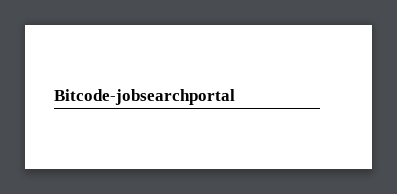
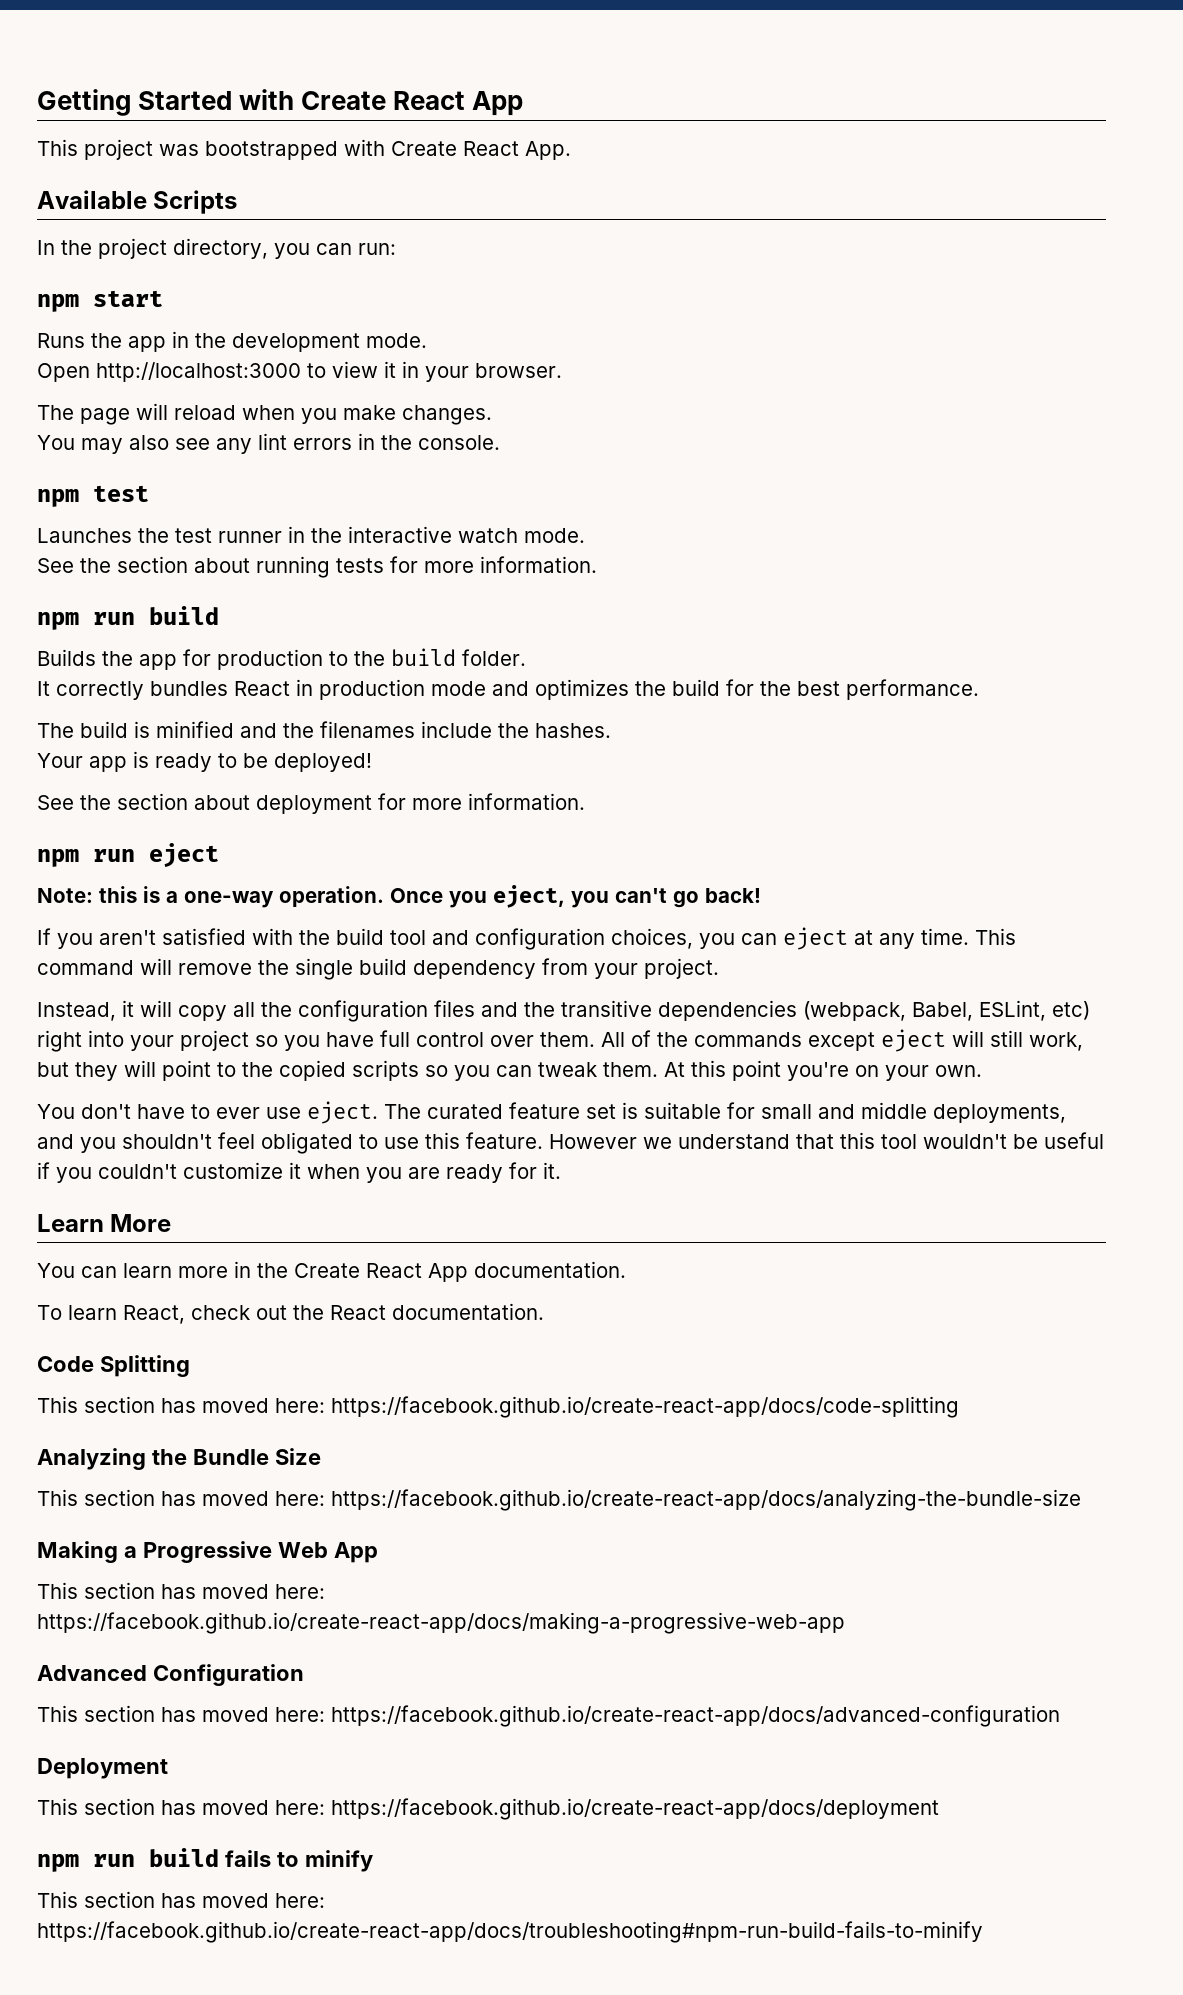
[54,89,235,105] Bitcode-jobsearchportal -> [37,89,524,116] [37,139,571,160] [37,190,238,214] [37,238,396,259] [37,290,163,312] [37,331,427,352] [37,361,562,382] [37,403,492,425] [37,433,500,454] [37,485,149,507] [37,526,585,543] [37,556,597,578] [37,606,219,630] [37,648,526,670] [37,679,979,700] [37,721,611,738] [37,751,372,772] [37,793,585,814] [37,843,219,867] [37,885,761,908] [37,927,1016,950] [37,958,719,980] [37,1000,1090,1022] [37,1029,1083,1052] [37,1060,982,1081] [37,1101,1066,1124] [37,1132,1104,1154] [37,1162,561,1183] [37,1214,172,1232] [37,1261,626,1282] [37,1303,544,1324] [37,1355,190,1377] [37,1396,959,1418] [37,1448,321,1470] [37,1489,1081,1511] [37,1541,378,1563] [37,1582,325,1599] [37,1612,845,1634] [37,1664,304,1686] [37,1705,1060,1727] [37,1758,168,1779] [37,1798,939,1820] [37,1848,373,1872] [37,1891,325,1908] [37,1921,983,1943] Getting Started with Create React App // This project was bootstrapped with Create React App. // Available Scripts // In the project directory, you can run: // npm start // Runs the app in the development mode. // Open http://localhost:3000 to view it in your browser. // The page will reload when you make changes. // You may also see any lint errors in the console. // npm test // Launches the test runner in the interactive watch mode. // See the section about running tests for more information. // npm run build // Builds the app for production to the build folder. // It correctly bundles React in production mode and optimizes the build for the best performance. // The build is minified and the filenames include the hashes. // Your app is ready to be deployed! // See the section about deployment for more information. // npm run eject // Note: this is a one-way operation. Once you eject, you can't go back! // If you aren't satisfied with the build tool and configuration choices, you can eject at any time. This command will remove the single build dependency from your project. // Instead, it will copy all the configuration files and the transitive dependencies (webpack, Babel, ESLint, etc) right into your project so you have full control over them. All of the commands except eject will still work, but they will point to the copied scripts so you can tweak them. At this point you're on your own. // You don't have to ever use eject. The curated feature set is suitable for small and middle deployments, and you shouldn't feel obligated to use this feature. However we understand that this tool wouldn't be useful if you couldn't customize it when you are ready for it. // Learn More // You can learn more in the Create React App documentation. // To learn React, check out the React documentation. // Code Splitting // This section has moved here: https://facebook.github.io/create-react-app/docs/code-splitting // Analyzing the Bundle Size // This section has moved here: https://facebook.github.io/create-react-app/docs/analyzing-the-bundle-size // Making a Progressive Web App // This section has moved here: https://facebook.github.io/create-react-app/docs/making-a-progressive-web-app // Advanced Configuration // This section has moved here: https://facebook.github.io/create-react-app/docs/advanced-configuration // Deployment // This section has moved here: https://facebook.github.io/create-react-app/docs/deployment // npm run build fails to minify // This section has moved here: https://facebook.github.io/create-react-app/docs/troubleshooting#npm-run-build-fails-to-minify

